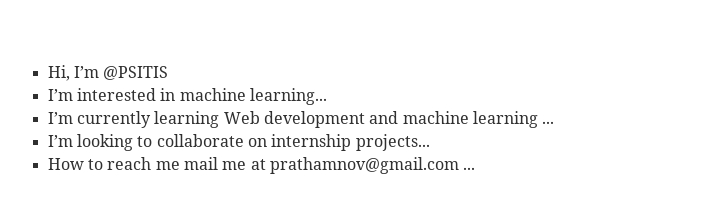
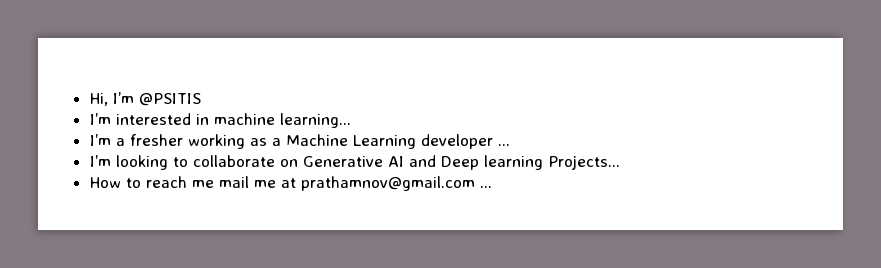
[76,111,538,128] currently learning Web development and machine learning -> [115,134,493,149] a fresher working as a Machine Learning developer
[271,134,430,151] internship projects... -> [302,155,620,170] Generative AI and Deep learning Projects...

